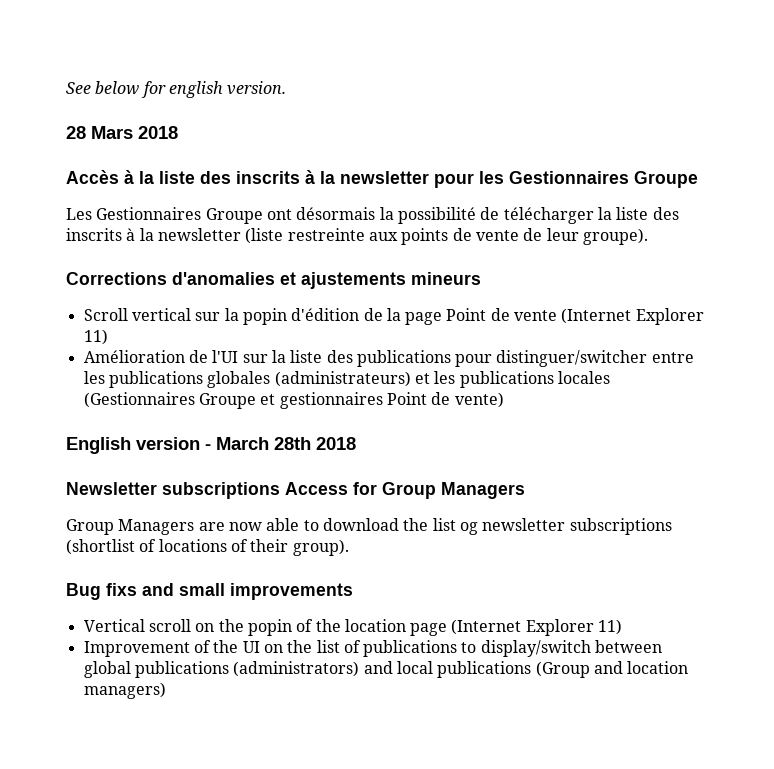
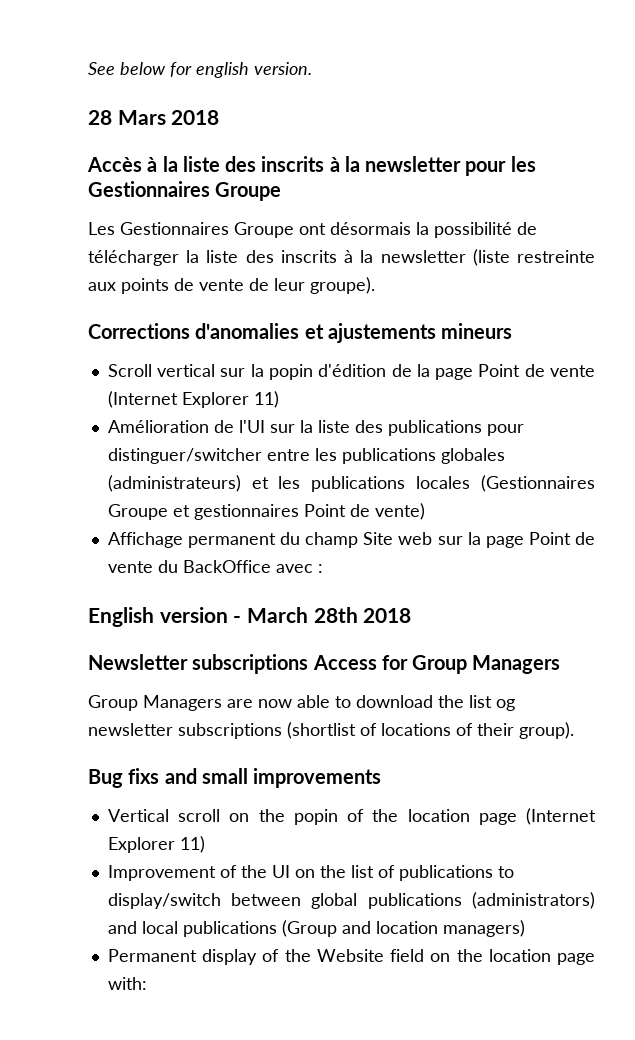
(504, 400) none -> [107,532,595,548] [107,560,323,573] // Affichage permanent du champ Site web sur la page Point de vente du BackOffice avec :
(166, 690) none -> [107,949,595,965] [107,977,147,990] // Permanent display of the Website field on the location page with:

